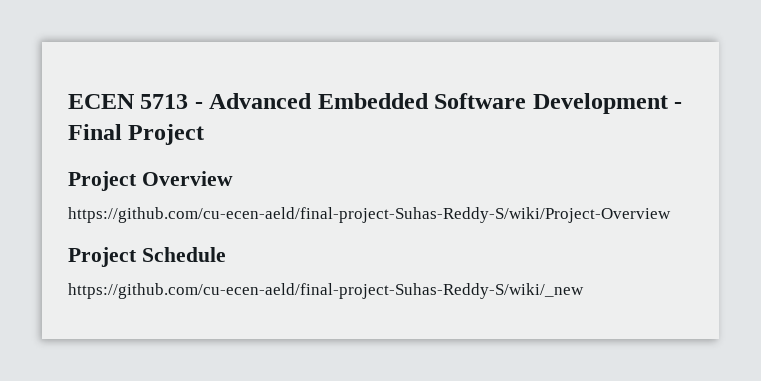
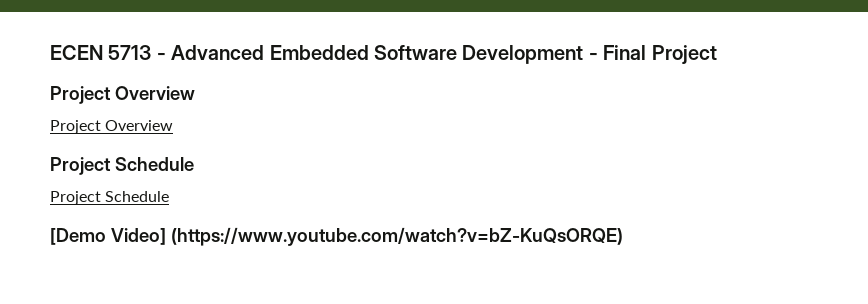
[68,207,671,223] [68,247,226,267] [68,283,584,299] https://github.com/cu-ecen-aeld/final-project-Suhas-Reddy-S/wiki/Project-Overview // Project Schedule // https://github.com/cu-ecen-aeld/final-project-Suhas-Reddy-S/wiki/_new -> [50,120,174,134] [50,157,194,175] [50,191,170,205] [50,227,623,246] Project Overview // Project Schedule // Project Schedule // [Demo Video] (https://www.youtube.com/watch?v=bZ-KuQsORQE)

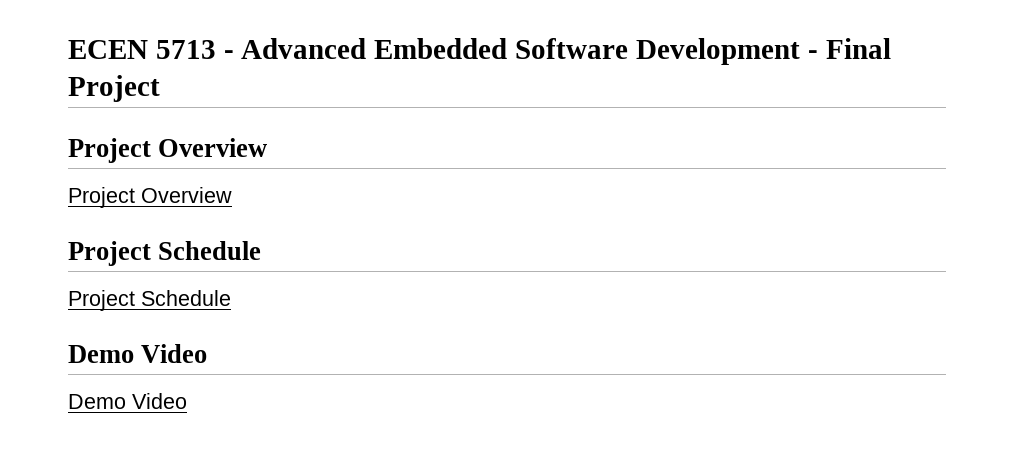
[50,227,623,246] [Demo Video] (https://www.youtube.com/watch?v=bZ-KuQsORQE) -> [68,344,208,363] [68,393,187,409] Demo Video // Demo Video

